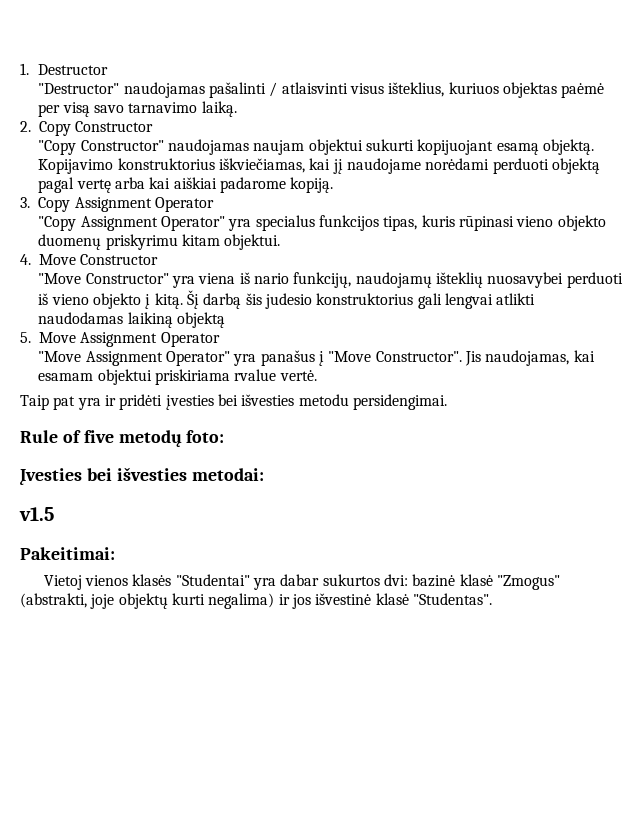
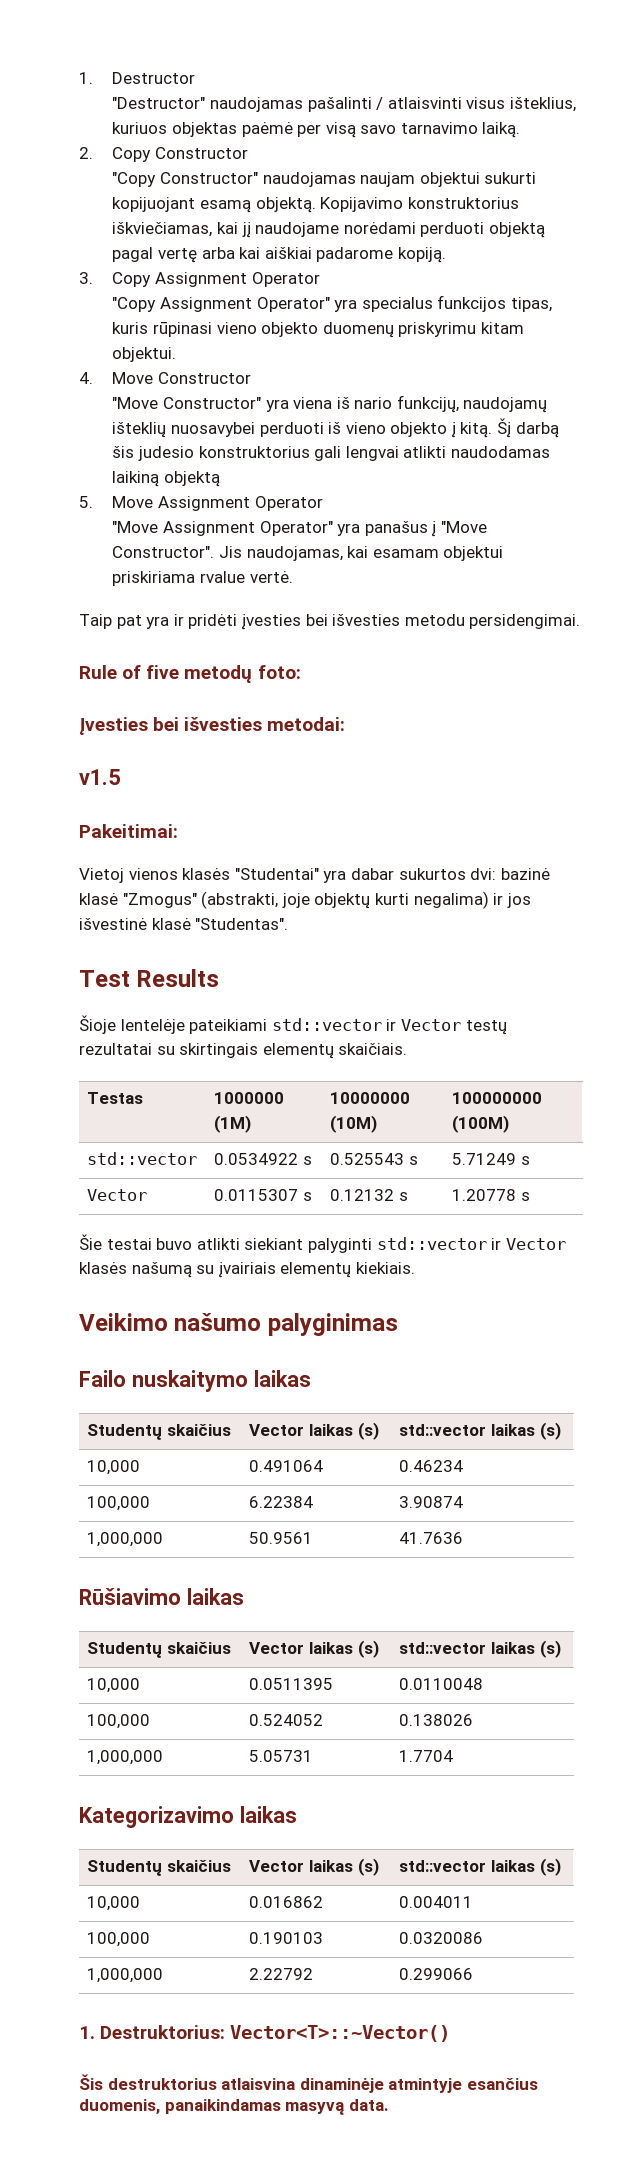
(492, 599) none -> [79,969,220,987] [79,1015,507,1035] [79,1043,408,1059] [87,1092,144,1104] [214,1092,285,1104] [214,1115,252,1133] [330,1092,411,1104] [330,1115,378,1133] [452,1092,543,1104] [452,1115,510,1133] [87,1152,198,1165] [214,1153,313,1165] [330,1153,419,1165] [452,1153,531,1165] [87,1189,148,1201] [214,1189,313,1201] [330,1189,409,1201] [452,1189,531,1201] [79,1234,566,1253] [79,1262,415,1278] [79,1313,398,1336] [79,1370,311,1392] [87,1423,232,1440] [249,1422,379,1440] [399,1422,561,1440] [87,1460,141,1475] [249,1460,324,1472] [399,1460,464,1472] [87,1496,151,1511] [249,1496,314,1508] [399,1496,464,1508] [87,1532,164,1547] [249,1532,314,1544] [399,1532,464,1544] [79,1588,244,1605] [87,1641,232,1658] [249,1640,379,1658] [399,1640,561,1658] [87,1678,141,1693] [249,1678,334,1690] [399,1678,484,1690] [87,1714,151,1729] [249,1714,324,1726] [399,1714,474,1726] [87,1750,164,1765] [249,1750,314,1762] [399,1750,454,1762] [79,1806,297,1828] [87,1859,232,1876] [249,1858,379,1876] [399,1858,561,1876] [87,1896,141,1911] [249,1896,324,1908] [399,1896,474,1908] [87,1932,151,1947] [249,1932,324,1944] [399,1932,484,1944] [87,1968,164,1983] [249,1968,314,1980] [399,1968,474,1980] [79,2025,451,2042] [79,2074,538,2093] [79,2099,389,2115] // Test Results // Šioje lentelėje pateikiami std::vector ir Vector testų rezultatai su skirtingais elementų skaičiais. // Testas | 1000000 (1M) | 10000000 (10M) | 100000000 (100M) // std::vector | 0.0534922 s | 0.525543 s | 5.71249 s // Vector | 0.0115307 s | 0.12132 s | 1.20778 s // Šie testai buvo atlikti siekiant palyginti std::vector ir Vector klasės našumą su įvairiais elementų kiekiais. // Veikimo našumo palyginimas // Failo nuskaitymo laikas // Studentų skaičius | Vector laikas (s) | std::vector laikas (s) // 10,000 | 0.491064 | 0.46234 // 100,000 | 6.22384 | 3.90874 // 1,000,000 | 50.9561 | 41.7636 // Rūšiavimo laikas // Studentų skaičius | Vector laikas (s) | std::vector laikas (s) // 10,000 | 0.0511395 | 0.0110048 // 100,000 | 0.524052 | 0.138026 // 1,000,000 | 5.05731 | 1.7704 // Kategorizavimo laikas // Studentų skaičius | Vector laikas (s) | std::vector laikas (s) // 10,000 | 0.016862 | 0.004011 // 100,000 | 0.190103 | 0.0320086 // 1,000,000 | 2.22792 | 0.299066 // 1. Destruktorius: Vector<T>::~Vector() // Šis destruktorius atlaisvina dinaminėje atmintyje esančius duomenis, panaikindamas masyvą data.

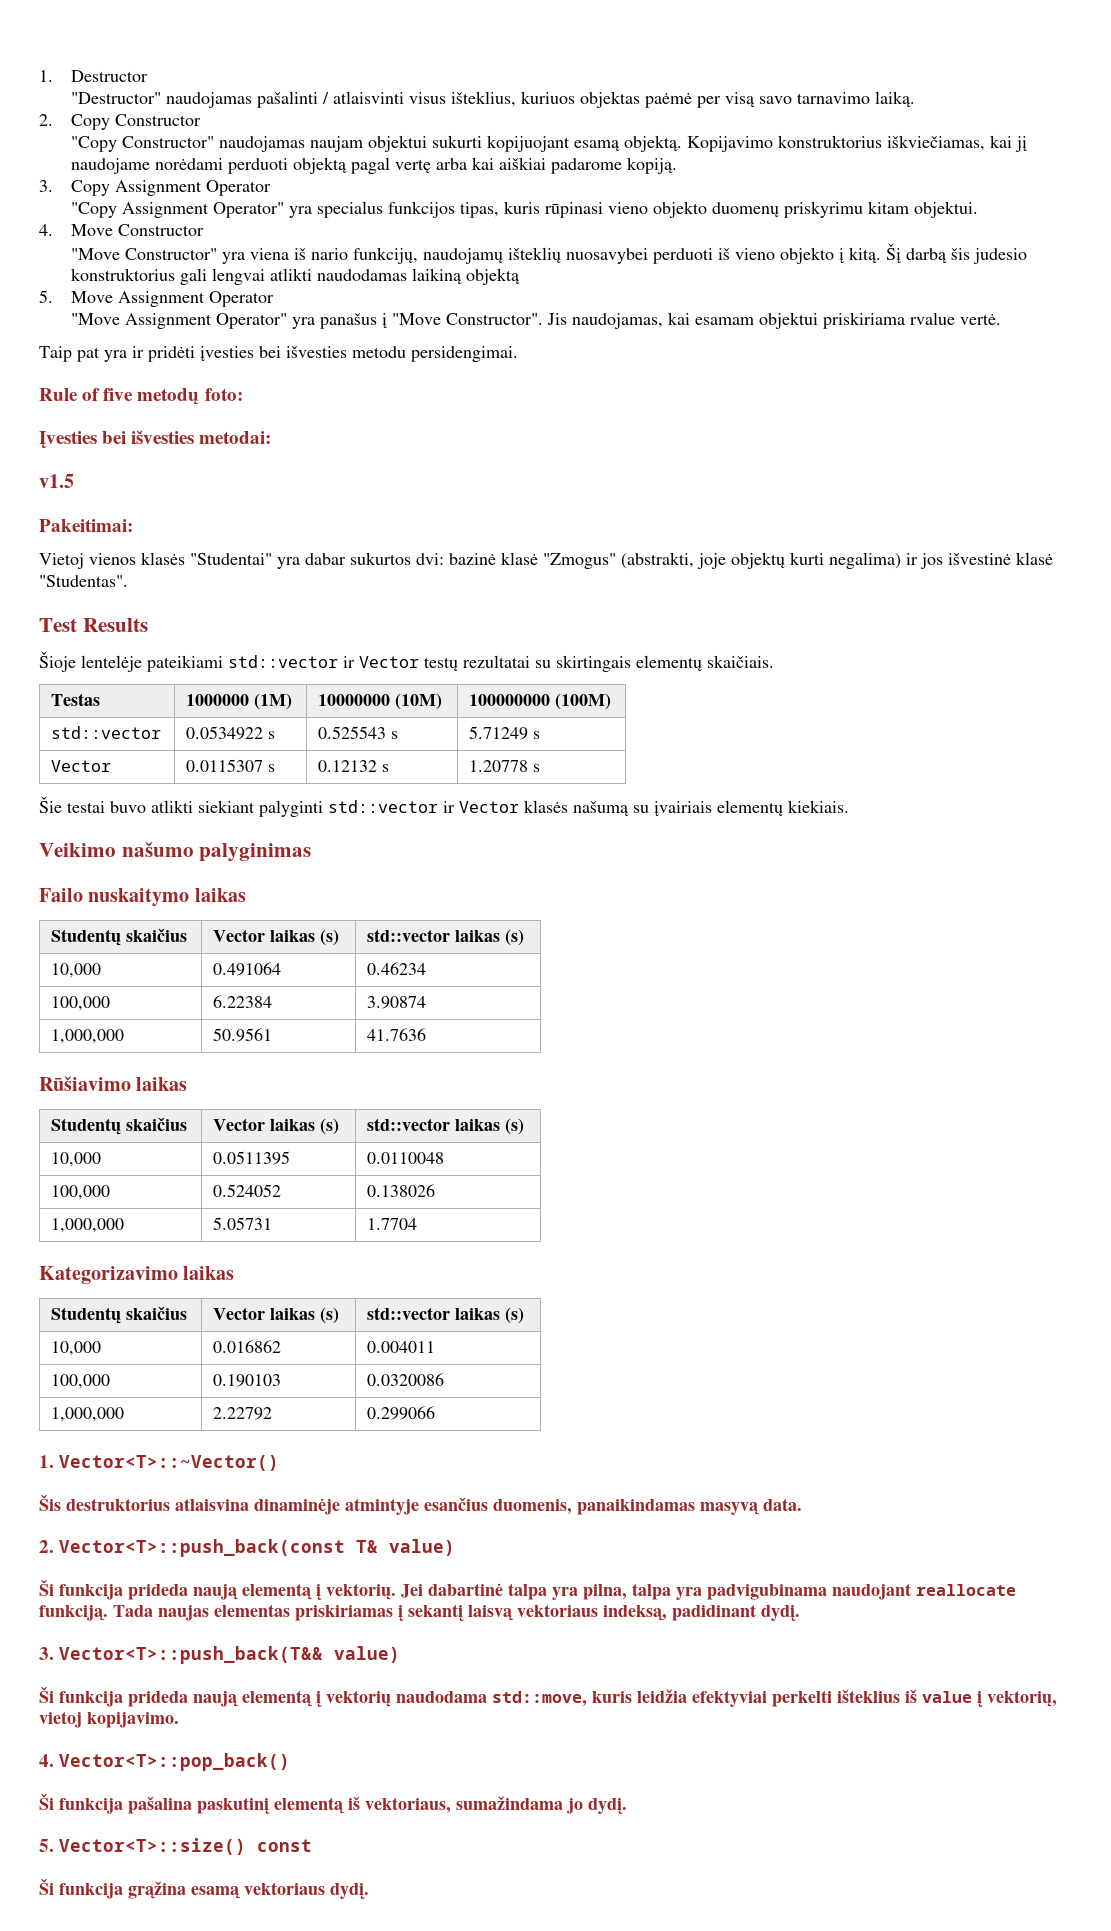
[100,2025,226,2039] Destruktorius: -> (54, 1461) none
(389, 2105) none -> [39,1539,456,1557] [39,1580,1016,1600] [39,1604,800,1621] [39,1646,401,1664] [39,1687,1057,1707] [39,1711,179,1728] [39,1753,291,1771] [39,1794,627,1814] [39,1838,313,1855] [39,1879,369,1899] // 2. Vector<T>::push_back(const T& value) // Ši funkcija prideda naują elementą į vektorių. Jei dabartinė talpa yra pilna, talpa yra padvigubinama naudojant reallocate funkciją. Tada naujas elementas priskiriamas į sekantį laisvą vektoriaus indeksą, padidinant dydį. // 3. Vector<T>::push_back(T&& value) // Ši funkcija prideda naują elementą į vektorių naudodama std::move, kuris leidžia efektyviai perkelti išteklius iš value į vektorių, vietoj kopijavimo. // 4. Vector<T>::pop_back() // Ši funkcija pašalina paskutinį elementą iš vektoriaus, sumažindama jo dydį. // 5. Vector<T>::size() const // Ši funkcija grąžina esamą vektoriaus dydį.

